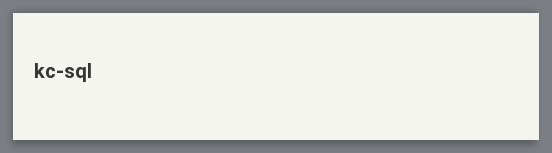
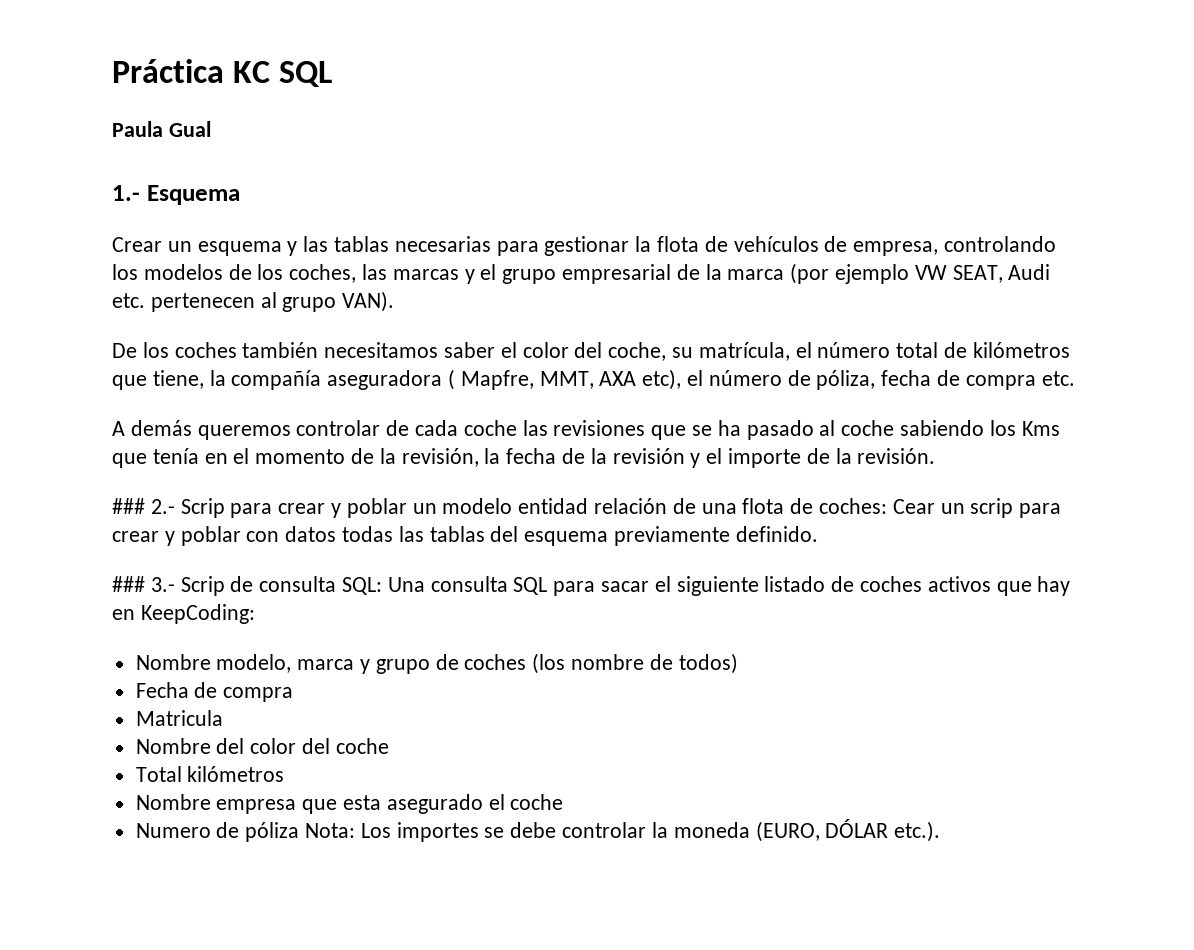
[34,63,92,82] kc-sql -> [112,59,333,87] [112,121,211,137] [112,185,240,205] [112,236,1057,256] [112,263,1051,284] [112,291,395,312] [112,342,1070,361] [112,369,1075,390] [112,420,1060,440] [112,448,936,468] [112,498,1062,518] [112,526,818,546] [112,576,1071,596] [112,604,255,624] [135,653,738,674] [135,682,294,702] [135,710,223,726] [135,738,389,754] [135,766,285,782] [135,794,564,814] [135,819,941,842] Práctica KC SQL // Paula Gual // 1.- Esquema // Crear un esquema y las tablas necesarias para gestionar la flota de vehículos de empresa, controlando los modelos de los coches, las marcas y el grupo empresarial de la marca (por ejemplo VW SEAT, Audi etc. pertenecen al grupo VAN). // De los coches también necesitamos saber el color del coche, su matrícula, el número total de kilómetros que tiene, la compañía aseguradora ( Mapfre, MMT, AXA etc), el número de póliza, fecha de compra etc. // A demás queremos controlar de cada coche las revisiones que se ha pasado al coche sabiendo los Kms que tenía en el momento de la revisión, la fecha de la revisión y el importe de la revisión. // ### 2.- Scrip para crear y poblar un modelo entidad relación de una flota de coches: Cear un scrip para crear y poblar con datos todas las tablas del esquema previamente definido. // ### 3.- Scrip de consulta SQL: Una consulta SQL para sacar el siguiente listado de coches activos que hay en KeepCoding: // Nombre modelo, marca y grupo de coches (los nombre de todos) // Fecha de compra // Matricula // Nombre del color del coche // Total kilómetros // Nombre empresa que esta asegurado el coche // Numero de póliza Nota: Los importes se debe controlar la moneda (EURO, DÓLAR etc.).

